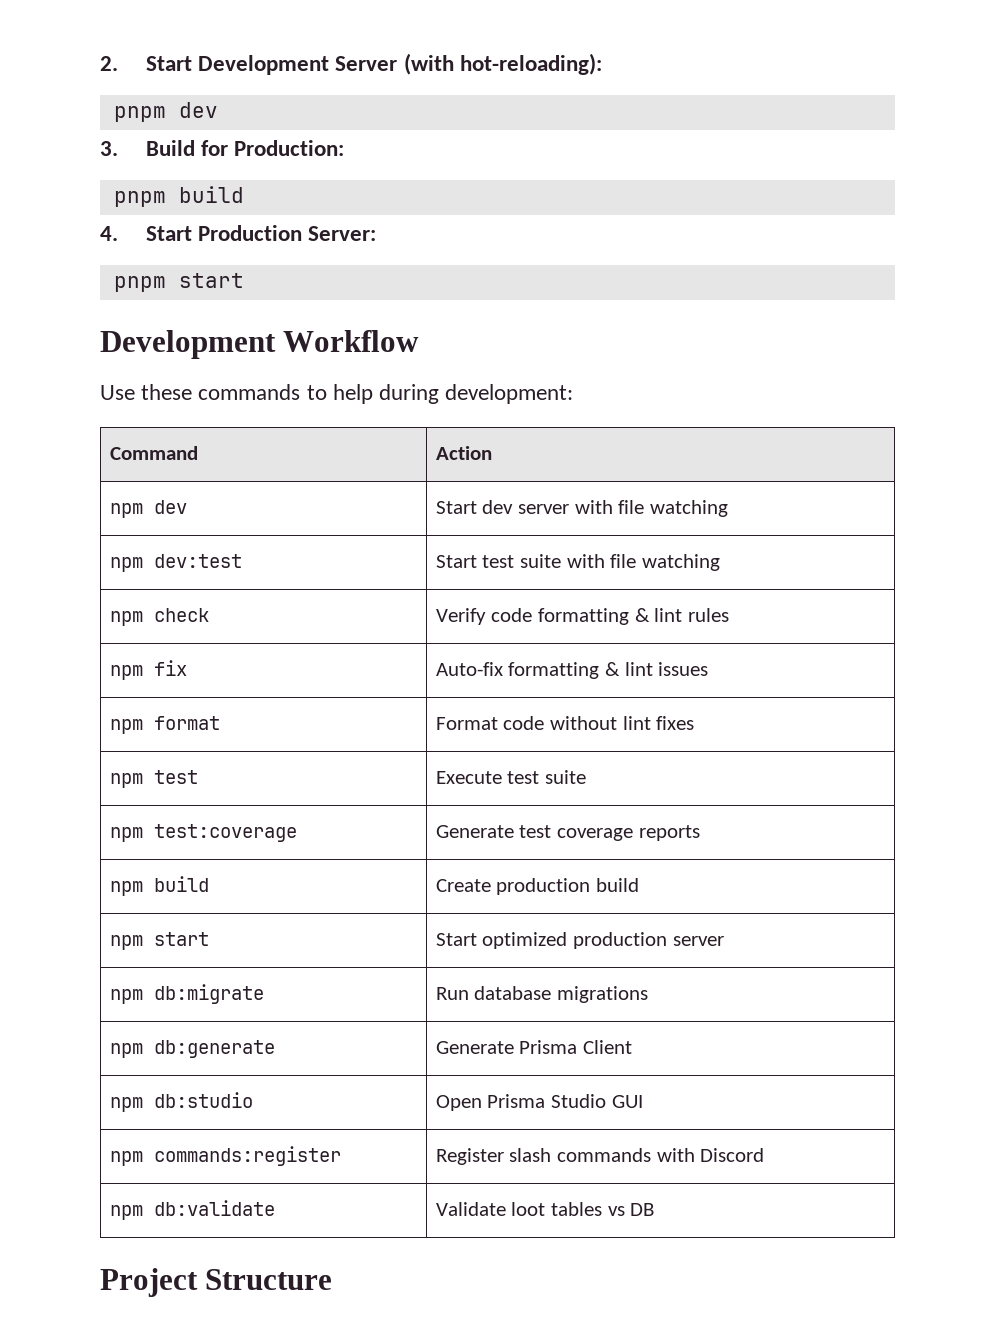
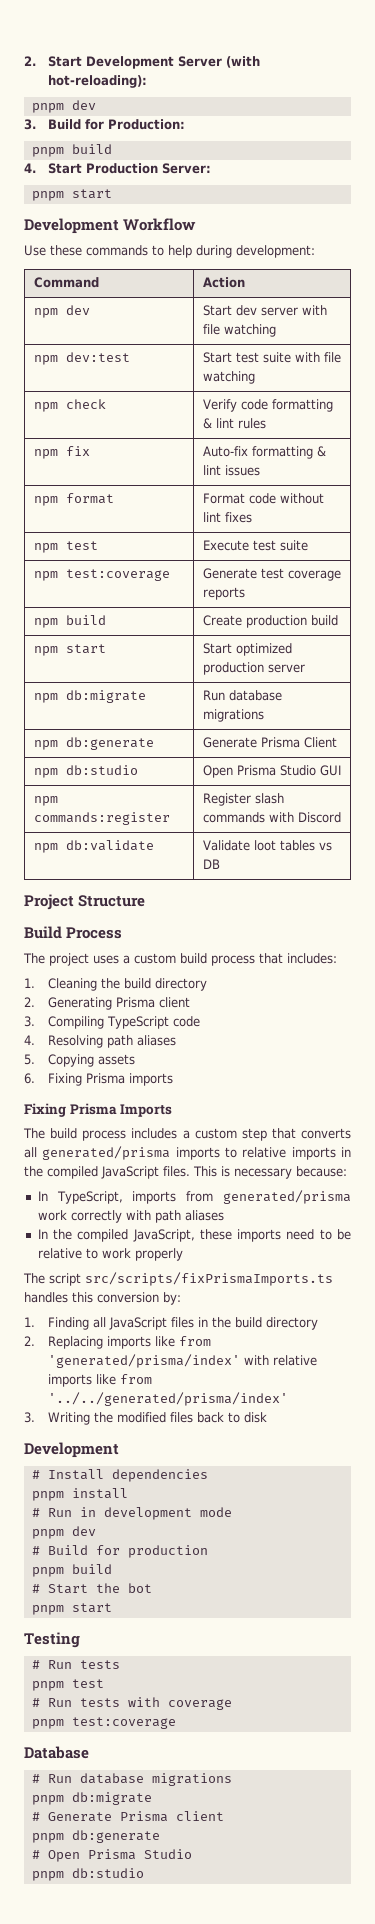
(333, 1279) none -> [24,926,123,939] [23,953,337,966] [24,978,208,991] [24,997,191,1010] [24,1016,201,1029] [24,1035,177,1048] [24,1054,136,1067] [24,1073,174,1086] [24,1103,173,1117] [23,1128,351,1141] [24,1146,351,1160] [24,1166,347,1179] [37,1190,351,1204] [37,1210,224,1223] [37,1229,351,1242] [37,1248,183,1261] [23,1272,333,1286] [24,1292,181,1305] [24,1317,319,1330] [24,1336,212,1349] [48,1354,318,1368] [48,1374,153,1387] [48,1392,289,1406] [24,1412,268,1425] [24,1442,119,1458] [31,1469,208,1482] [31,1488,128,1501] [31,1507,232,1520] [31,1526,96,1539] [31,1545,208,1558] [31,1564,112,1577] [31,1583,152,1594] [31,1603,112,1615] [24,1632,80,1648] [31,1660,120,1669] [31,1679,104,1691] [31,1697,232,1710] [31,1717,176,1729] [24,1746,89,1759] [31,1773,232,1786] [31,1792,152,1805] [31,1811,224,1822] [31,1830,160,1843] [31,1849,192,1862] [31,1868,144,1881] // Build Process // The project uses a custom build process that includes: // 1. Cleaning the build directory // 2. Generating Prisma client // 3. Compiling TypeScript code // 4. Resolving path aliases // 5. Copying assets // 6. Fixing Prisma imports // Fixing Prisma Imports // The build process includes a custom step that converts all generated/prisma imports to relative imports in the compiled JavaScript files. This is necessary because: // In TypeScript, imports from generated/prisma work correctly with path aliases // In the compiled JavaScript, these imports need to be relative to work properly // The script src/scripts/fixPrismaImports.ts handles this conversion by: // 1. Finding all JavaScript files in the build directory // 2. Replacing imports like from 'generated/prisma/index' with relative imports like from '../../generated/prisma/index' // 3. Writing the modified files back to disk // Development // # Install dependencies // pnpm install // # Run in development mode // pnpm dev // # Build for production // pnpm build // # Start the bot // pnpm start // Testing // # Run tests // pnpm test // # Run tests with coverage // pnpm test:coverage // Database // # Run database migrations // pnpm db:migrate // # Generate Prisma client // pnpm db:generate // # Open Prisma Studio // pnpm db:studio

